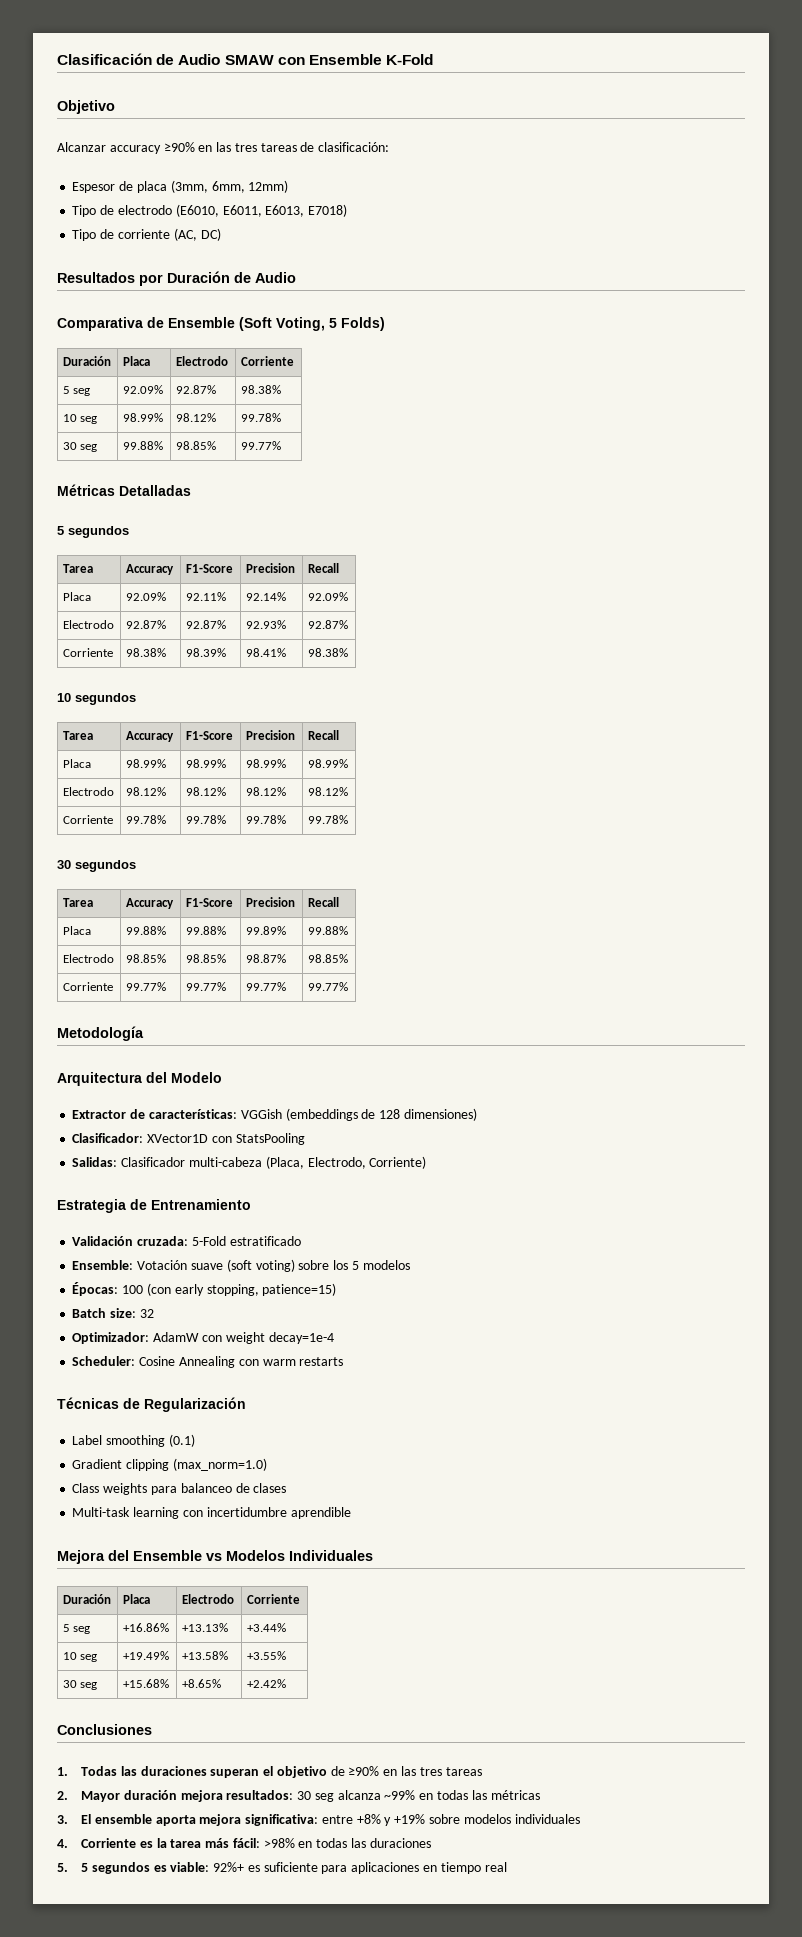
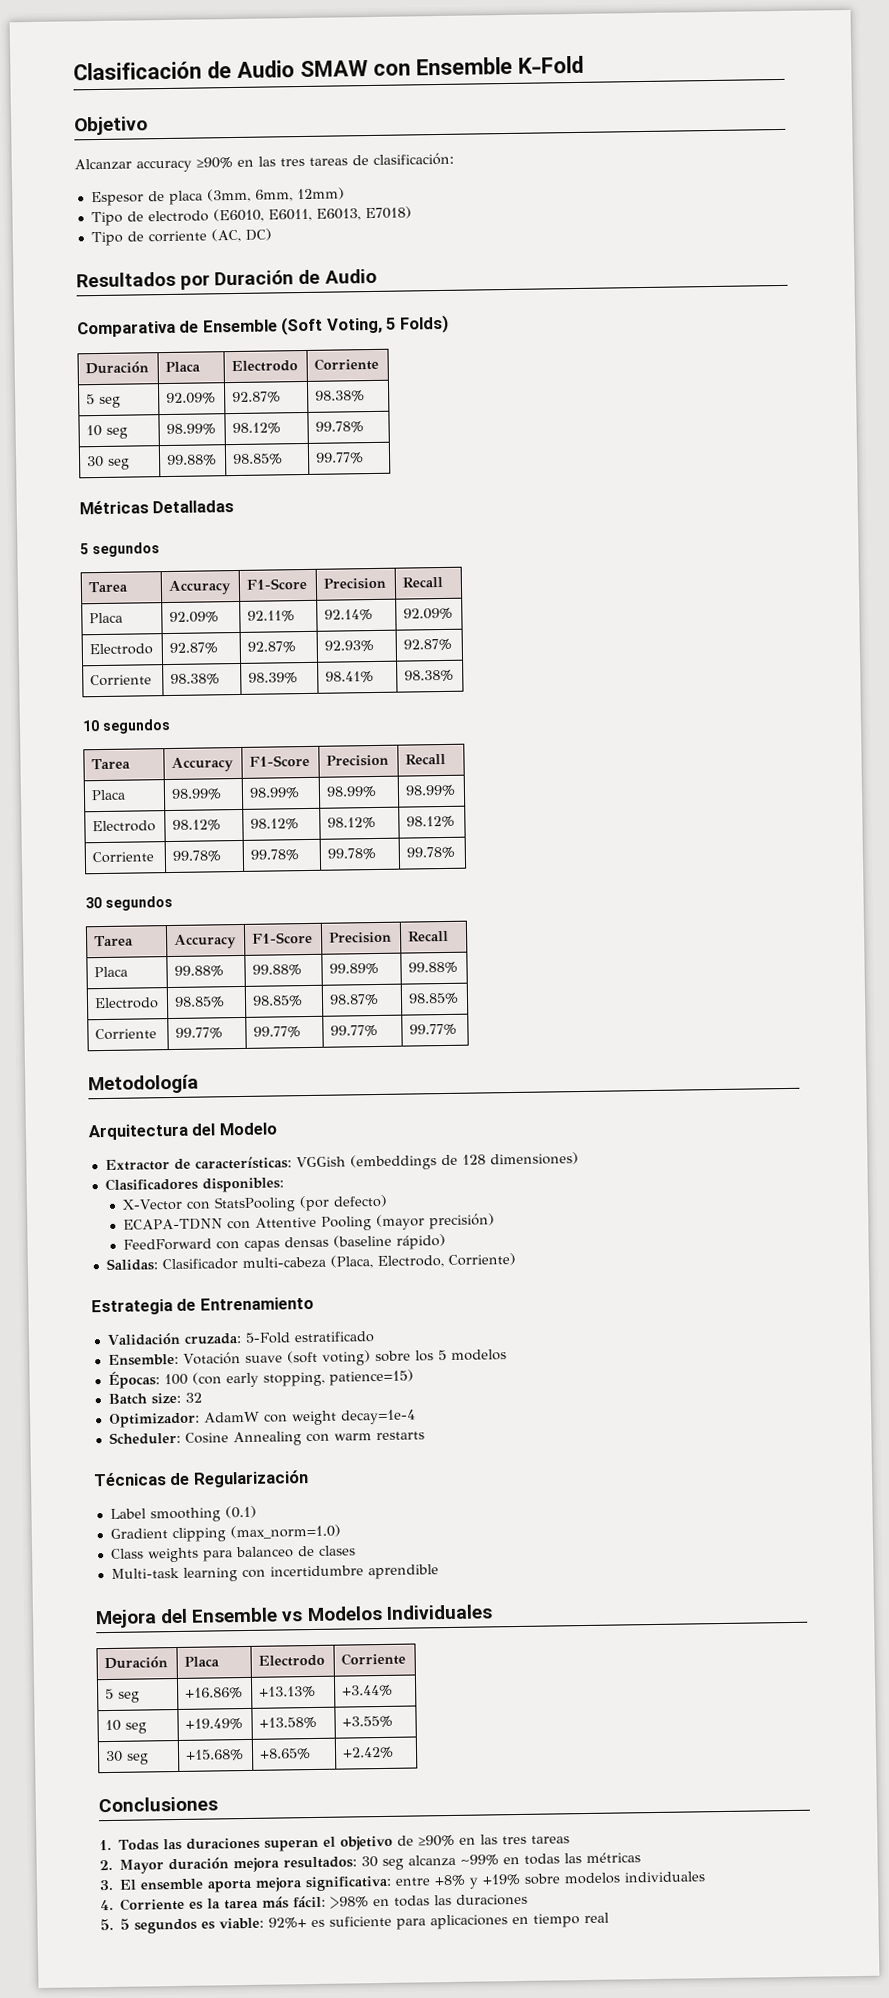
[72,1133,209,1143] Clasificador: XVector1D -> [104,1177,284,1193] [121,1198,183,1211] Clasificadores disponibles: // X-Vector
(305, 1139) none -> [298,1194,388,1212] [122,1213,495,1231] [122,1234,446,1252] (por defecto) // ECAPA-TDNN con Attentive Pooling (mayor precisión) // FeedForward con capas densas (baseline rápido)

